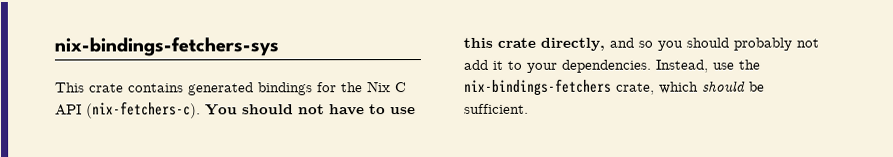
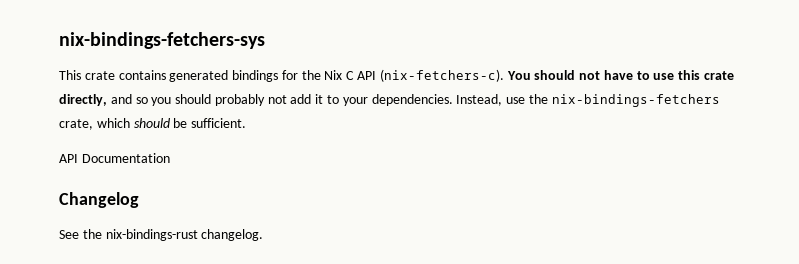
(529, 108) none -> [59,153,170,163] [59,192,139,208] [59,229,264,241] // API Documentation // Changelog // See the nix-bindings-rust changelog.

